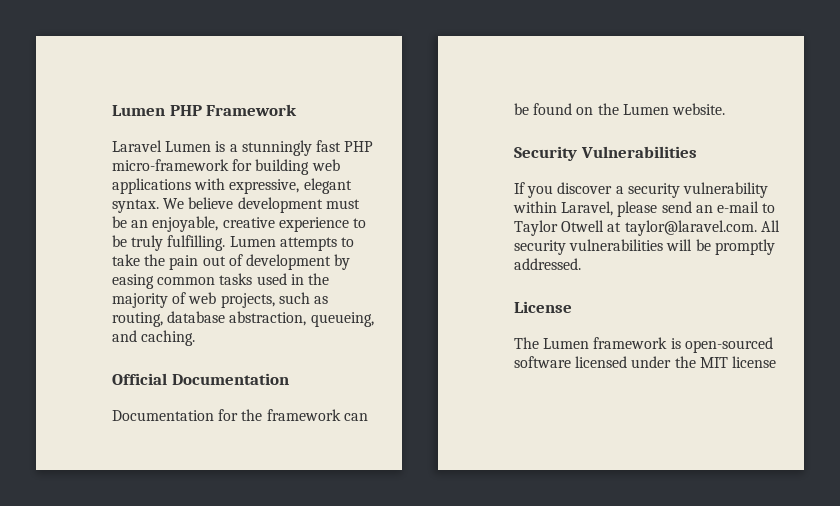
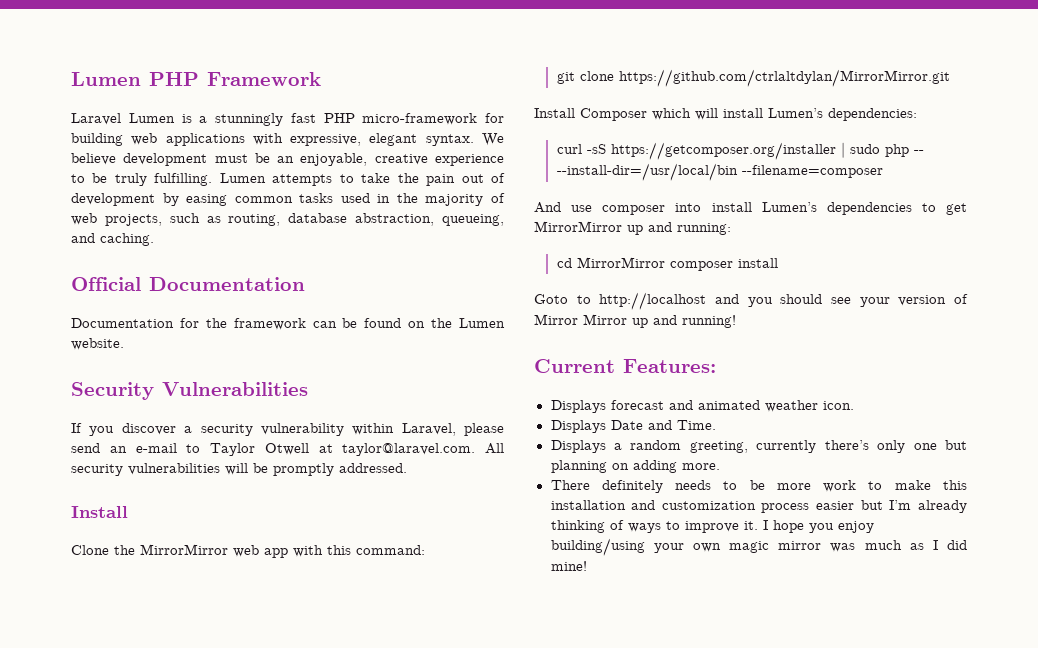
[514,301,572,313] [514,337,773,353] [514,356,776,368] License // The Lumen framework is open-sourced software licensed under the MIT license -> [71,506,128,518] [71,544,425,558] [556,69,950,87] [534,108,917,121] [556,142,924,160] [556,163,883,181] [534,202,967,215] [534,221,731,235] [556,257,778,271] [534,292,968,310] [534,314,736,328] [534,359,716,373] [550,400,854,413] [550,420,716,433] [550,440,967,453] [550,460,720,473] [550,480,967,493] [550,500,968,513] [550,520,874,533] [550,538,967,556] [550,561,587,571] Install // Clone the MirrorMirror web app with this command: // git clone https://github.com/ctrlaltdylan/MirrorMirror.git // Install Composer which will install Lumen’s dependencies: // curl -sS https://getcomposer.org/installer | sudo php -- --install-dir=/usr/local/bin --filename=composer // And use composer into install Lumen’s dependencies to get MirrorMirror up and running: // cd MirrorMirror composer install // Goto to http://localhost and you should see your version of Mirror Mirror up and running! // Current Features: // Displays forecast and animated weather icon. // Displays Date and Time. // Displays a random greeting, currently there’s only one but planning on adding more. // There definitely needs to be more work to make this installation and customization process easier but I’m already thinking of ways to improve it. I hope you enjoy building/using your own magic mirror was much as I did mine!

